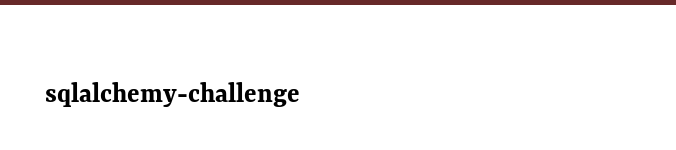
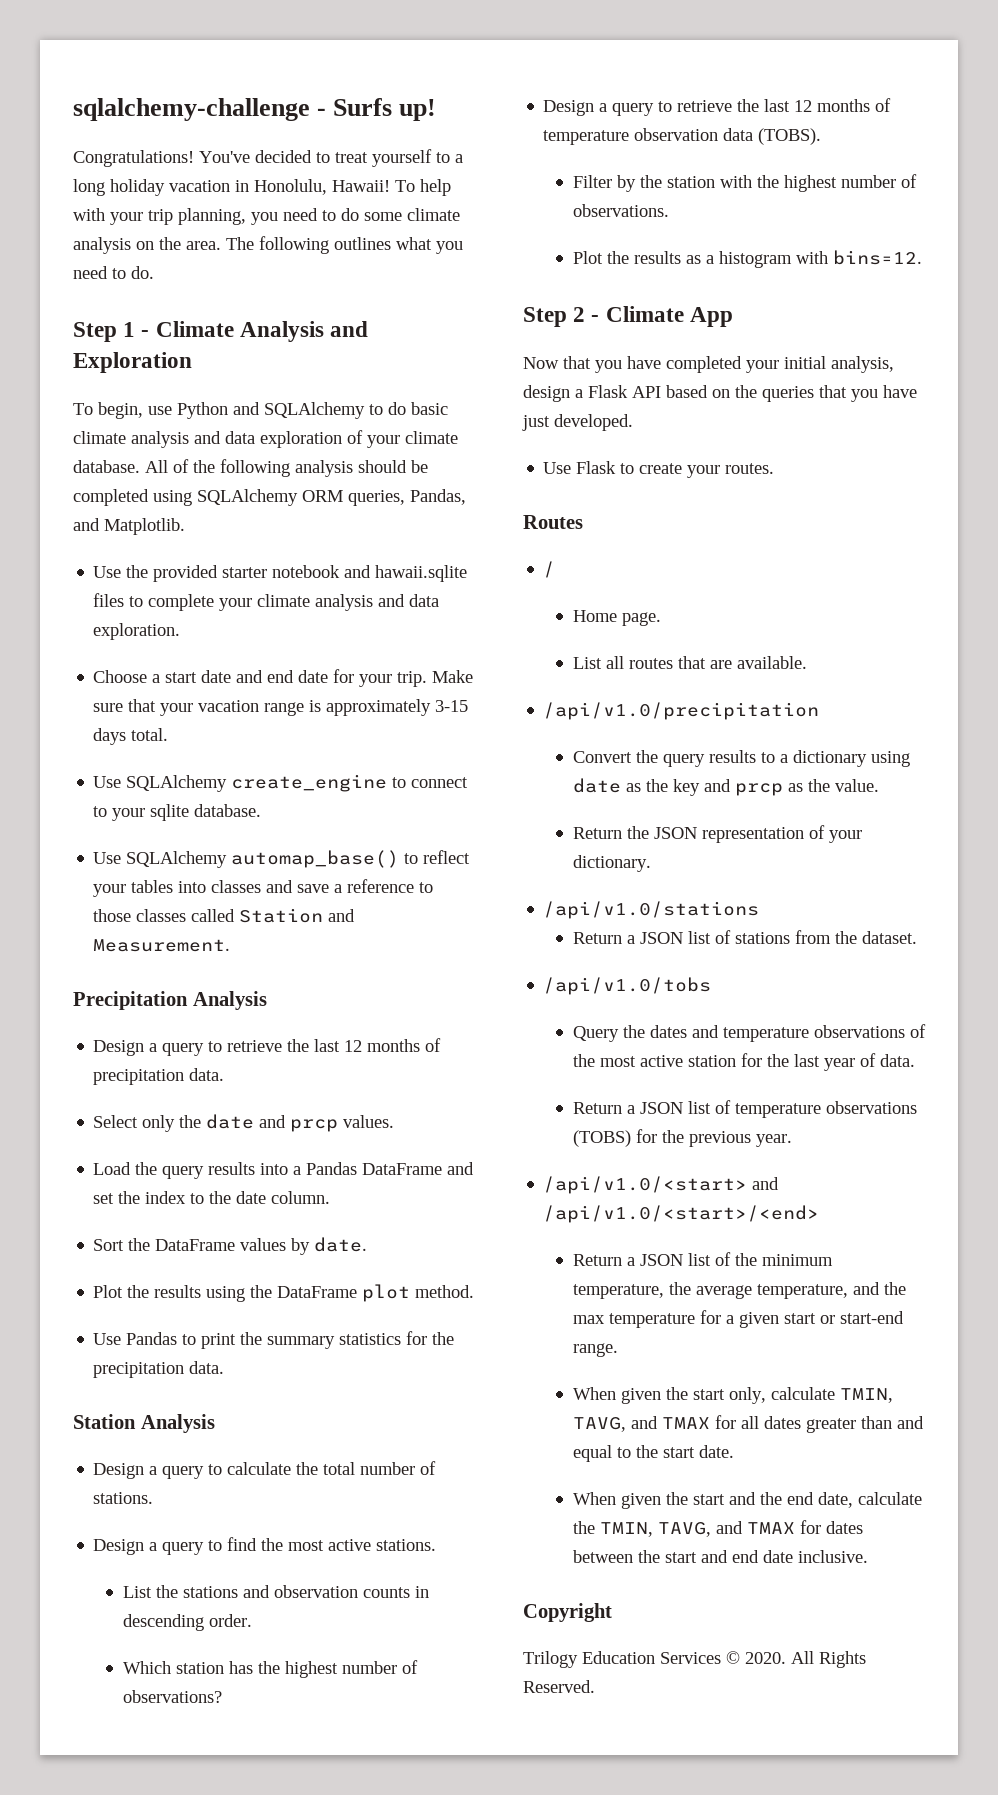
(300, 94) none -> [317,98,437,121] [73,149,463,167] [73,179,451,196] [73,208,460,225] [73,236,463,254] [73,266,154,279] [73,321,369,342] [73,352,192,373] [73,402,448,419] [73,430,458,448] [73,459,428,477] [73,489,466,506] [73,518,185,535] [93,565,468,582] [93,593,440,611] [93,623,181,640] [93,669,474,687] [93,699,469,716] [93,728,169,745] [93,774,469,792] [93,804,262,821] [93,850,471,868] [93,879,434,897] [93,908,356,923] [93,939,231,952] [73,991,267,1010] [93,1038,442,1056] [93,1068,225,1085] [93,1114,395,1132] [93,1162,475,1179] [93,1191,331,1204] [93,1237,368,1255] [93,1284,475,1302] [93,1331,455,1349] [93,1361,225,1378] [73,1414,215,1433] [93,1461,437,1479] [93,1492,154,1504] [93,1537,437,1555] [122,1585,429,1598] [122,1614,252,1631] [122,1660,418,1678] [122,1690,222,1703] [543,98,892,116] [543,128,822,145] [572,174,917,192] [572,204,669,217] [572,250,922,268] [523,306,733,327] [523,356,894,373] [523,385,917,402] [522,414,633,431] [543,461,775,478] [523,515,583,529] [543,561,556,578] [572,610,661,626] [572,656,807,669] [543,702,820,720] [572,750,910,767] [572,778,879,796] [572,825,862,843] [572,855,651,872] [543,901,760,919] [572,930,917,944] [543,977,712,995] [572,1024,926,1042] [572,1053,915,1071] [572,1100,917,1118] [572,1129,792,1147] [543,1176,780,1194] [543,1205,820,1223] [572,1252,833,1266] [572,1282,906,1299] [572,1310,904,1328] [572,1343,618,1357] [572,1387,893,1404] [572,1415,924,1433] [572,1445,734,1462] [572,1492,922,1509] [572,1520,863,1537] [572,1550,868,1563] [523,1603,612,1622] [523,1651,866,1668] [523,1680,595,1693] - Surfs up! // Congratulations! You've decided to treat yourself to a long holiday vacation in Honolulu, Hawaii! To help with your trip planning, you need to do some climate analysis on the area. The following outlines what you need to do. // Step 1 - Climate Analysis and Exploration // To begin, use Python and SQLAlchemy to do basic climate analysis and data exploration of your climate database. All of the following analysis should be completed using SQLAlchemy ORM queries, Pandas, and Matplotlib. // Use the provided starter notebook and hawaii.sqlite files to complete your climate analysis and data exploration. // Choose a start date and end date for your trip. Make sure that your vacation range is approximately 3-15 days total. // Use SQLAlchemy create_engine to connect to your sqlite database. // Use SQLAlchemy automap_base() to reflect your tables into classes and save a reference to those classes called Station and Measurement. // Precipitation Analysis // Design a query to retrieve the last 12 months of precipitation data. // Select only the date and prcp values. // Load the query results into a Pandas DataFrame and set the index to the date column. // Sort the DataFrame values by date. // Plot the results using the DataFrame plot method. // Use Pandas to print the summary statistics for the precipitation data. // Station Analysis // Design a query to calculate the total number of stations. // Design a query to find the most active stations. // List the stations and observation counts in descending order. // Which station has the highest number of observations? // Design a query to retrieve the last 12 months of temperature observation data (TOBS). // Filter by the station with the highest number of observations. // Plot the results as a histogram with bins=12. // Step 2 - Climate App // Now that you have completed your initial analysis, design a Flask API based on the queries that you have just developed. // Use Flask to create your routes. // Routes // / // Home page. // List all routes that are available. // /api/v1.0/precipitation // Convert the query results to a dictionary using date as the key and prcp as the value. // Return the JSON representation of your dictionary. // /api/v1.0/stations // Return a JSON list of stations from the dataset. // /api/v1.0/tobs // Query the dates and temperature observations of the most active station for the last year of data. // Return a JSON list of temperature observations (TOBS) for the previous year. // /api/v1.0/<start> and /api/v1.0/<start>/<end> // Return a JSON list of the minimum temperature, the average temperature, and the max temperature for a given start or start-end range. // When given the start only, calculate TMIN, TAVG, and TMAX for all dates greater than and equal to the start date. // When given the start and the end date, calculate the TMIN, TAVG, and TMAX for dates between the start and end date inclusive. // Copyright // Trilogy Education Services © 2020. All Rights Reserved.

